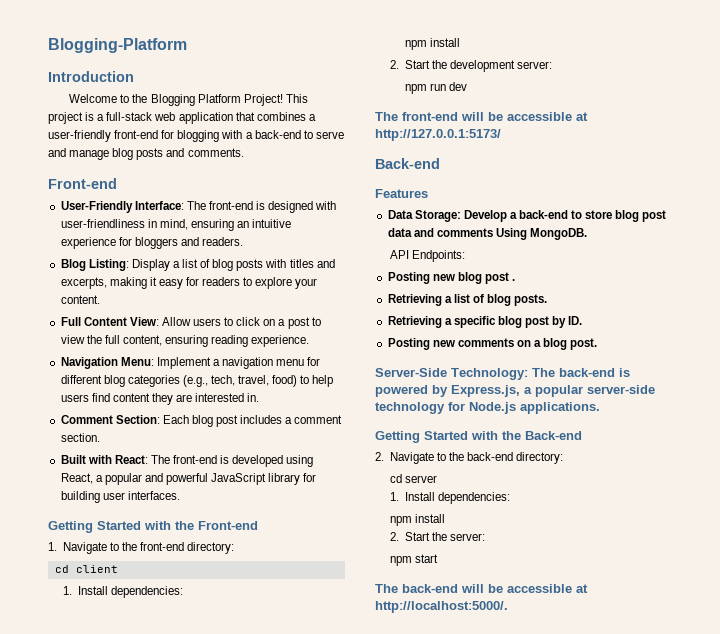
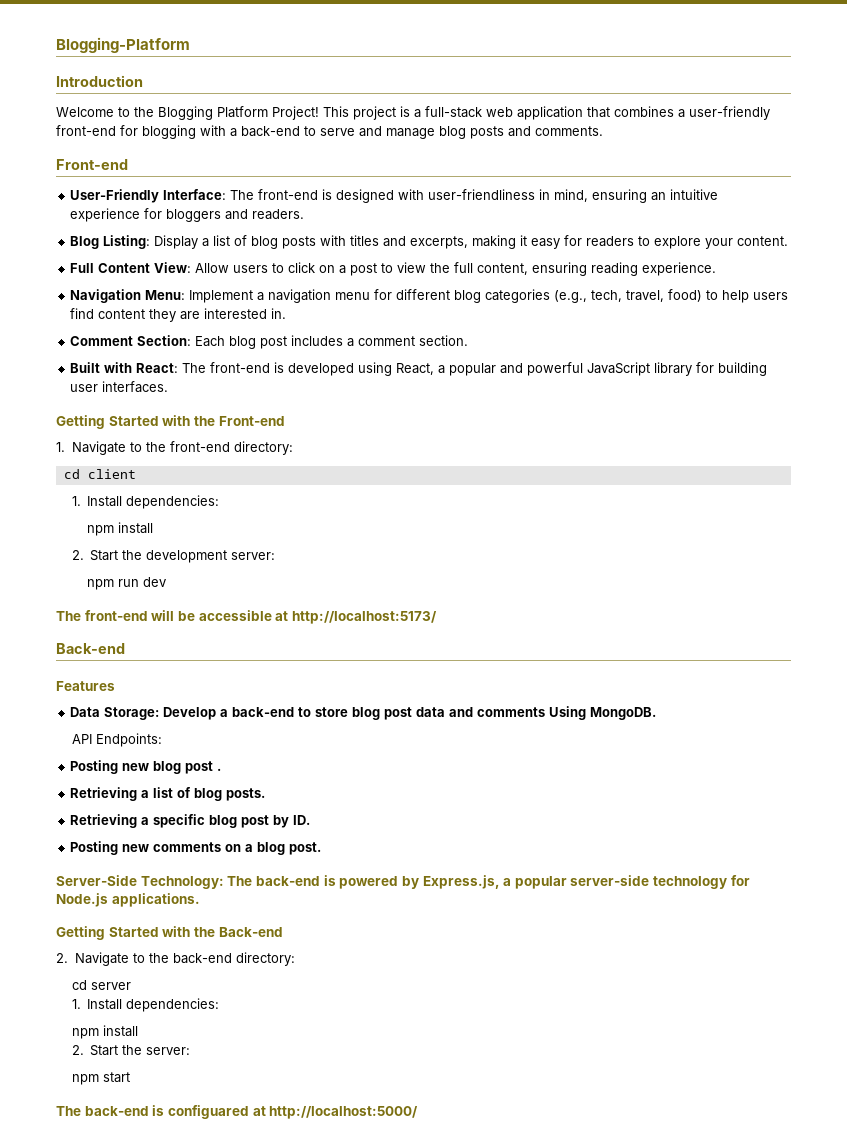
[375,129,501,141] http://127.0.0.1:5173/ -> [291,611,437,624] http://localhost:5173/
[461,584,588,593] [375,601,508,613] will be accessible at http://localhost:5000/. -> [152,1105,419,1119] is configuared at http://localhost:5000/

